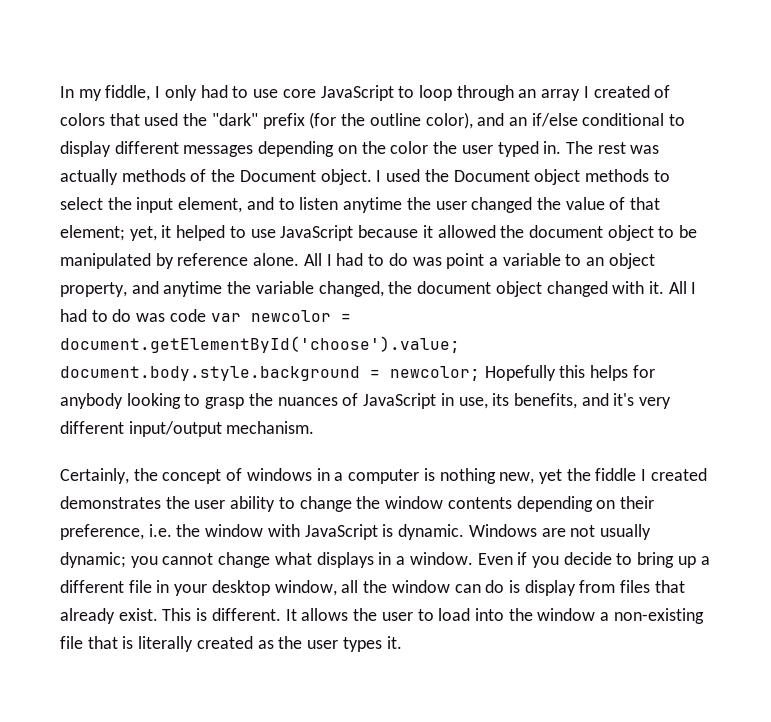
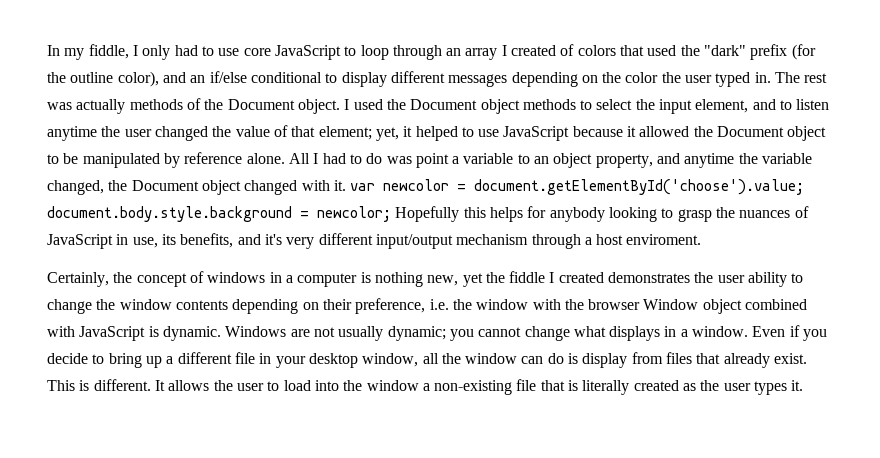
[528,225,603,238] document -> [717,126,785,137] Document
[417,281,492,294] document -> [131,180,199,191] Document
[668,281,697,294] [60,309,206,322] All I had to do was code -> (346, 185) none
[226,421,315,434] mechanism. -> [456,234,702,249] mechanism through a host enviroment.
(300, 530) none -> [564,299,808,314] [47,326,75,337] the browser Window object combined with

